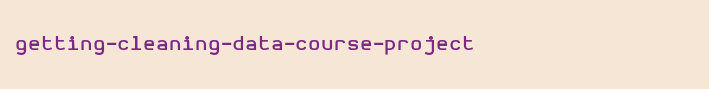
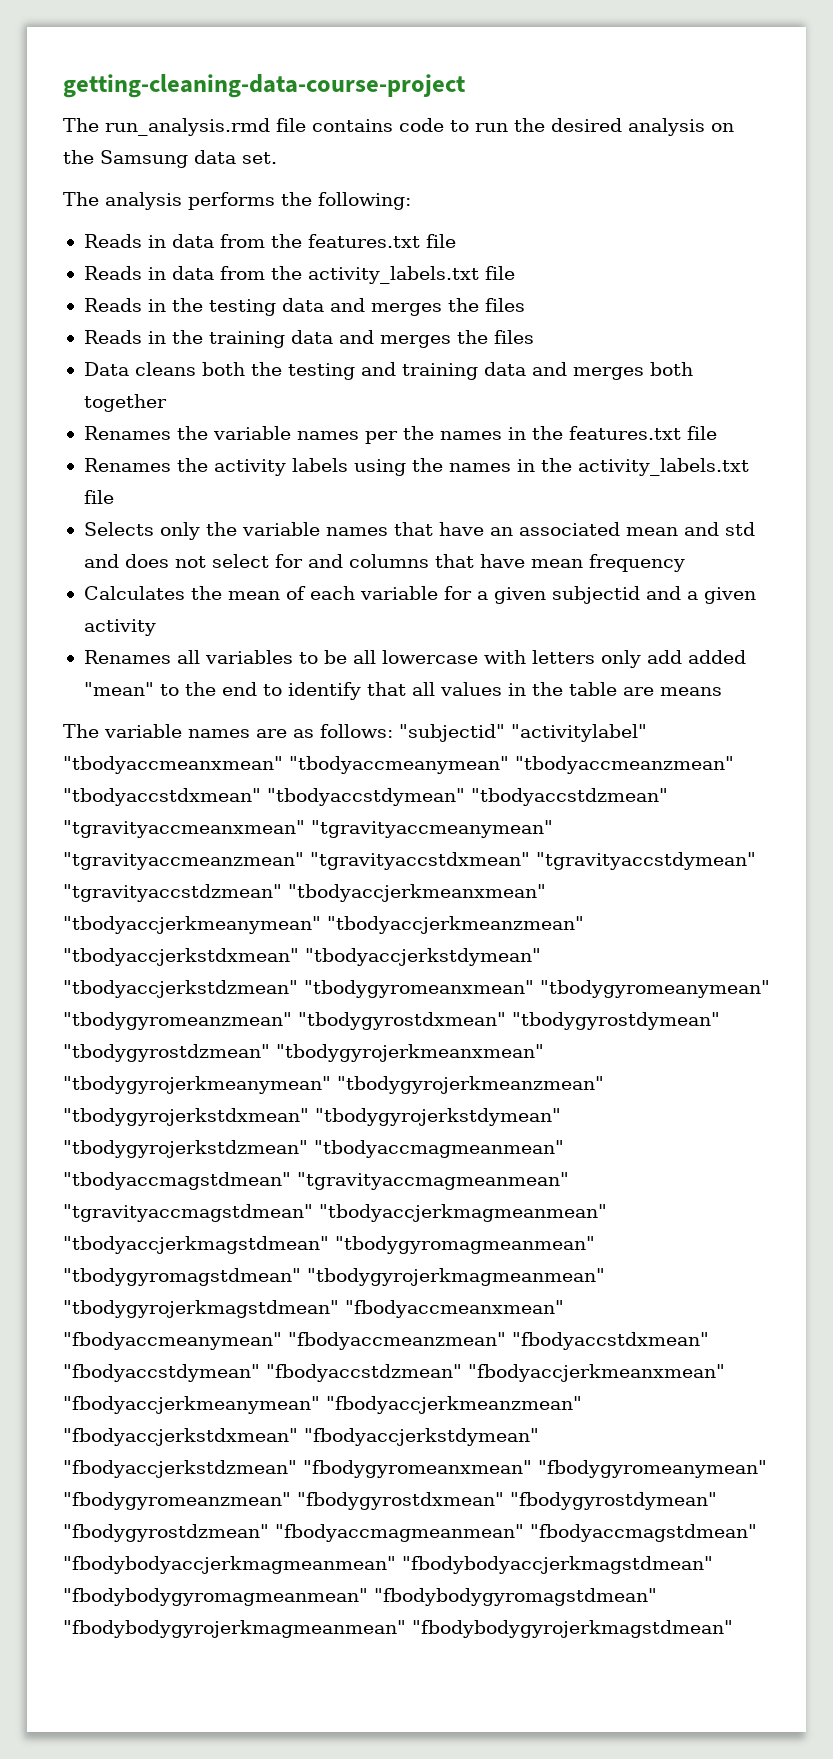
(475, 45) none -> [63,118,734,136] [63,150,277,168] [63,192,411,210] [83,234,456,248] [83,266,515,284] [83,298,525,316] [83,330,534,348] [83,362,693,380] [83,394,167,412] [83,426,717,444] [83,458,749,476] [83,490,114,504] [83,522,755,540] [83,554,685,572] [83,586,756,604] [83,619,156,636] [83,650,746,668] [83,682,722,700] [63,724,647,742] [63,756,734,774] [63,788,668,806] [63,820,553,838] [63,852,756,870] [63,884,546,902] [63,916,584,934] [63,948,541,966] [63,980,770,998] [63,1012,720,1030] [63,1044,544,1062] [63,1076,604,1094] [63,1108,561,1126] [63,1140,564,1158] [63,1172,569,1190] [63,1204,607,1222] [63,1236,595,1254] [63,1268,605,1286] [63,1300,564,1318] [63,1332,709,1350] [63,1364,725,1382] [63,1396,582,1414] [63,1428,539,1446] [63,1460,767,1478] [63,1492,717,1510] [63,1524,757,1542] [63,1556,713,1574] [63,1588,657,1606] [63,1620,733,1638] // The run_analysis.rmd file contains code to run the desired analysis on the Samsung data set. // The analysis performs the following: // Reads in data from the features.txt file // Reads in data from the activity_labels.txt file // Reads in the testing data and merges the files // Reads in the training data and merges the files // Data cleans both the testing and training data and merges both together // Renames the variable names per the names in the features.txt file // Renames the activity labels using the names in the activity_labels.txt file // Selects only the variable names that have an associated mean and std and does not select for and columns that have mean frequency // Calculates the mean of each variable for a given subjectid and a given activity // Renames all variables to be all lowercase with letters only add added "mean" to the end to identify that all values in the table are means // The variable names are as follows: "subjectid" "activitylabel" "tbodyaccmeanxmean" "tbodyaccmeanymean" "tbodyaccmeanzmean" "tbodyaccstdxmean" "tbodyaccstdymean" "tbodyaccstdzmean" "tgravityaccmeanxmean" "tgravityaccmeanymean" "tgravityaccmeanzmean" "tgravityaccstdxmean" "tgravityaccstdymean" "tgravityaccstdzmean" "tbodyaccjerkmeanxmean" "tbodyaccjerkmeanymean" "tbodyaccjerkmeanzmean" "tbodyaccjerkstdxmean" "tbodyaccjerkstdymean" "tbodyaccjerkstdzmean" "tbodygyromeanxmean" "tbodygyromeanymean" "tbodygyromeanzmean" "tbodygyrostdxmean" "tbodygyrostdymean" "tbodygyrostdzmean" "tbodygyrojerkmeanxmean" "tbodygyrojerkmeanymean" "tbodygyrojerkmeanzmean" "tbodygyrojerkstdxmean" "tbodygyrojerkstdymean" "tbodygyrojerkstdzmean" "tbodyaccmagmeanmean" "tbodyaccmagstdmean" "tgravityaccmagmeanmean" "tgravityaccmagstdmean" "tbodyaccjerkmagmeanmean" "tbodyaccjerkmagstdmean" "tbodygyromagmeanmean" "tbodygyromagstdmean" "tbodygyrojerkmagmeanmean" "tbodygyrojerkmagstdmean" "fbodyaccmeanxmean" "fbodyaccmeanymean" "fbodyaccmeanzmean" "fbodyaccstdxmean" "fbodyaccstdymean" "fbodyaccstdzmean" "fbodyaccjerkmeanxmean" "fbodyaccjerkmeanymean" "fbodyaccjerkmeanzmean" "fbodyaccjerkstdxmean" "fbodyaccjerkstdymean" "fbodyaccjerkstdzmean" "fbodygyromeanxmean" "fbodygyromeanymean" "fbodygyromeanzmean" "fbodygyrostdxmean" "fbodygyrostdymean" "fbodygyrostdzmean" "fbodyaccmagmeanmean" "fbodyaccmagstdmean" "fbodybodyaccjerkmagmeanmean" "fbodybodyaccjerkmagstdmean" "fbodybodygyromagmeanmean" "fbodybodygyromagstdmean" "fbodybodygyrojerkmagmeanmean" "fbodybodygyrojerkmagstdmean"

